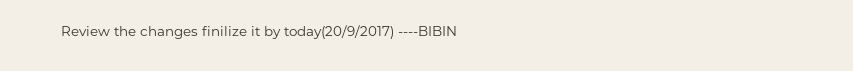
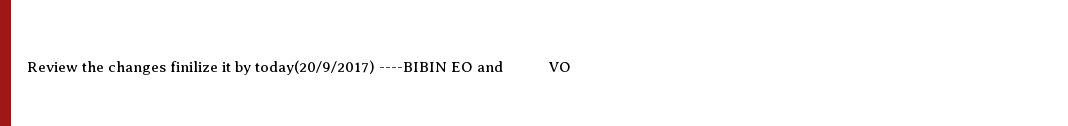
(457, 31) none -> [451,61,571,72] EO and VO

